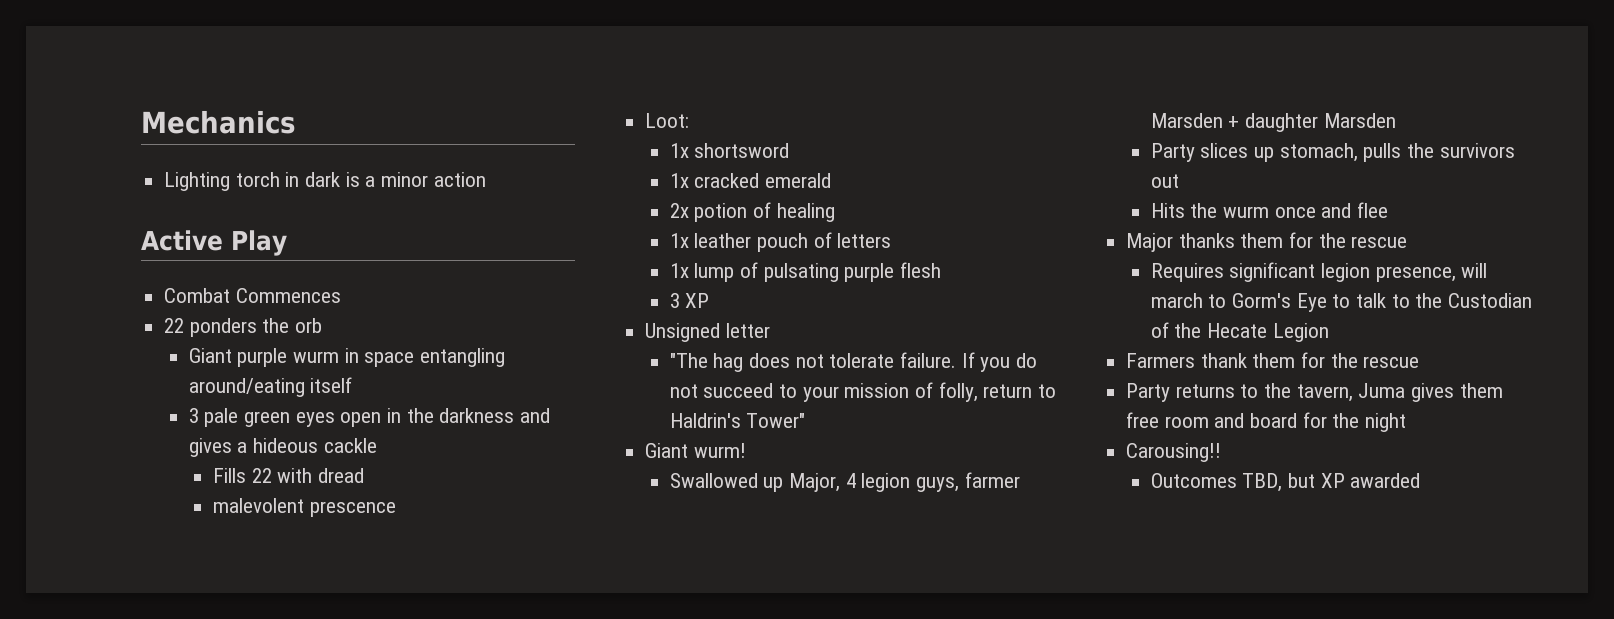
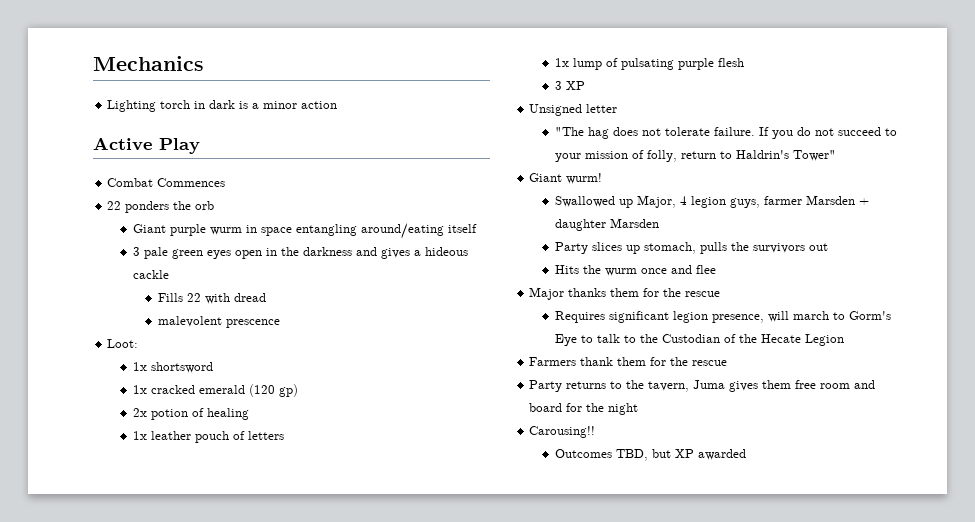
(831, 180) none -> [248,384,298,397] (120 gp)

